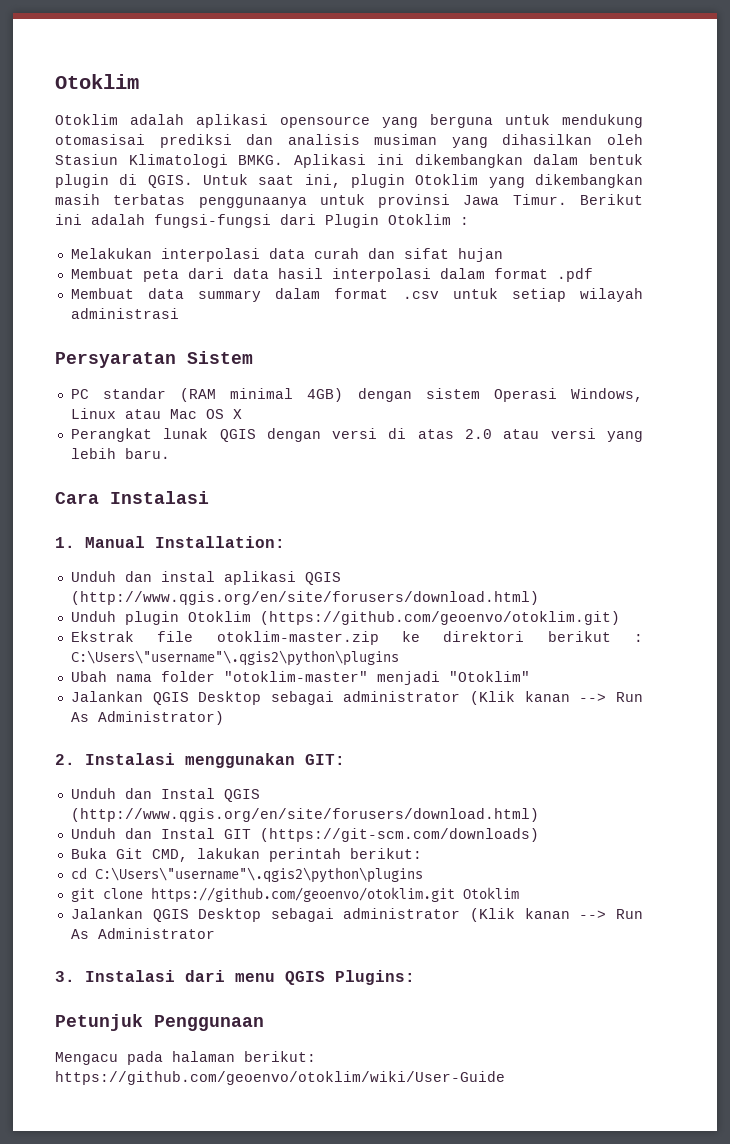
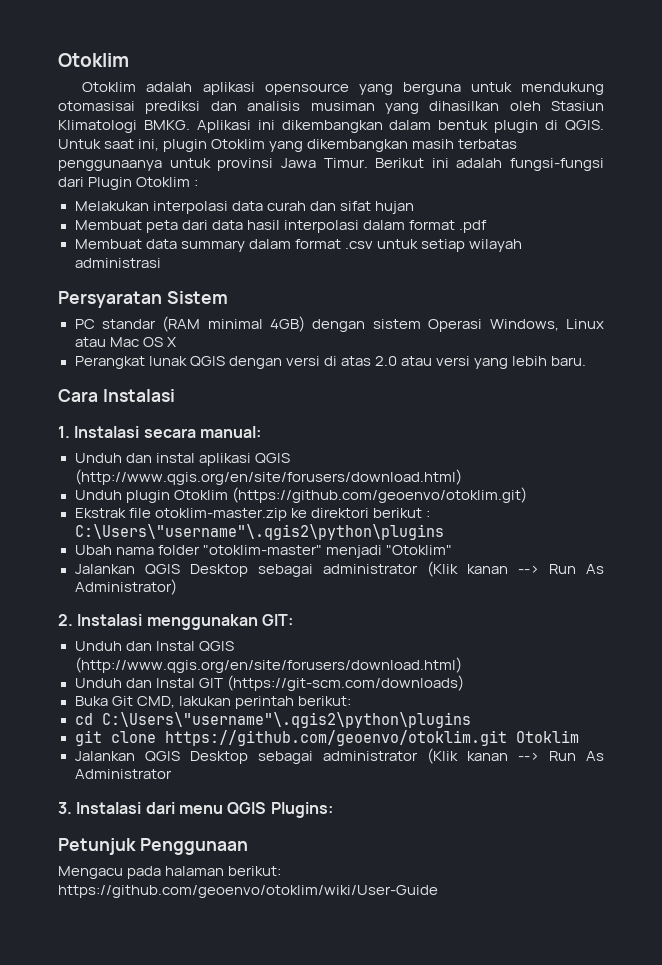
[85,536,285,548] Manual Installation: -> [74,426,261,438] Instalasi secara manual:

